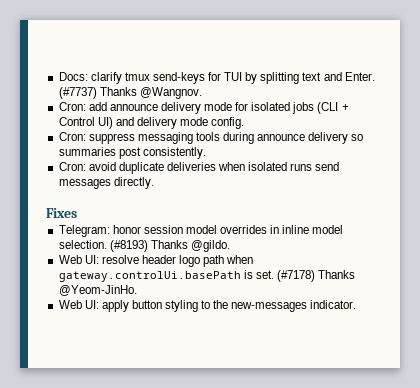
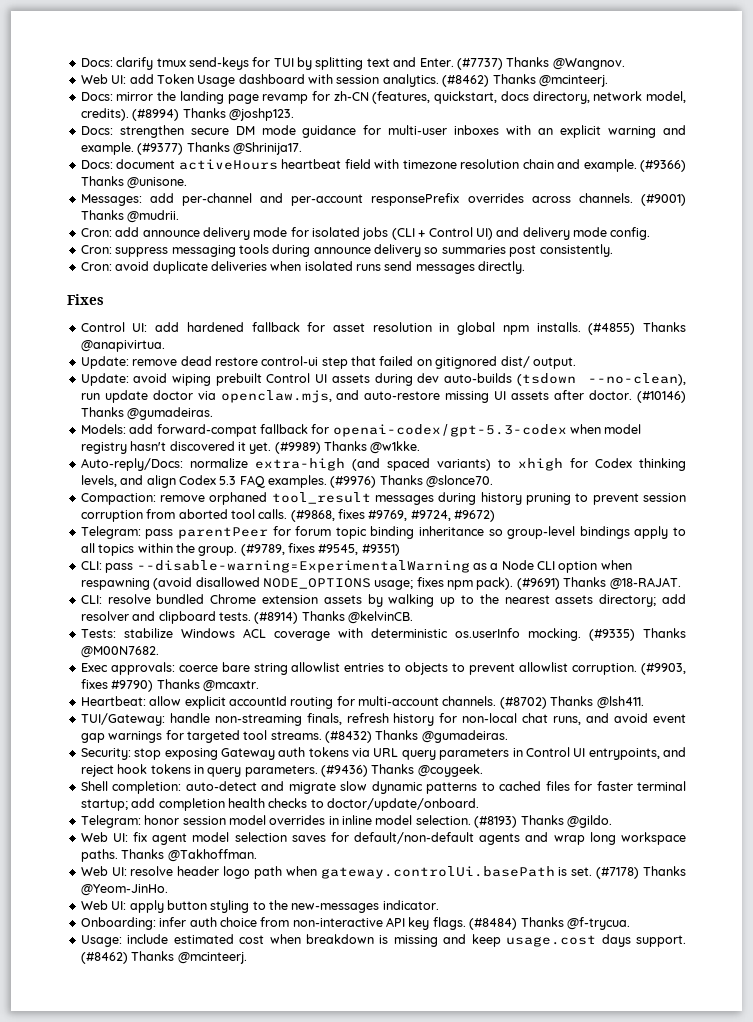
(202, 93) none -> [80,74,608,87] [80,91,686,104] [80,108,294,121] [80,125,686,138] [80,142,302,155] [80,159,687,172] [80,176,188,189] [80,193,687,206] [80,210,180,223] // Web UI: add Token Usage dashboard with session analytics. (#8462) Thanks @mcinteerj. // Docs: mirror the landing page revamp for zh-CN (features, quickstart, docs directory, network model, credits). (#8994) Thanks @joshp123. // Docs: strengthen secure DM mode guidance for multi-user inboxes with an explicit warning and example. (#9377) Thanks @Shrinija17. // Docs: document activeHours heartbeat field with timezone resolution chain and example. (#9366) Thanks @unisone. // Messages: add per-channel and per-account responsePrefix overrides across channels. (#9001) Thanks @mudrii.
(77, 213) none -> [80,322,686,335] [80,340,165,352] [80,356,576,369] [80,373,686,386] [80,390,686,403] [80,407,214,420] [80,424,642,437] [80,441,421,454] [80,458,686,471] [80,475,494,488] [80,492,686,505] [80,509,496,522] [80,526,686,539] [80,543,400,556] [80,560,632,573] [80,577,681,590] [80,594,687,607] [80,611,413,624] [80,628,686,641] [80,646,159,658] [80,662,686,675] [80,679,259,692] [80,696,644,709] [80,713,686,726] [80,730,508,743] [80,747,686,760] [80,764,483,777] [80,781,686,794] [80,798,479,811] // Control UI: add hardened fallback for asset resolution in global npm installs. (#4855) Thanks @anapivirtua. // Update: remove dead restore control-ui step that failed on gitignored dist/ output. // Update: avoid wiping prebuilt Control UI assets during dev auto-builds (tsdown --no-clean), run update doctor via openclaw.mjs, and auto-restore missing UI assets after doctor. (#10146) Thanks @gumadeiras. // Models: add forward-compat fallback for openai-codex/gpt-5.3-codex when model registry hasn't discovered it yet. (#9989) Thanks @w1kke. // Auto-reply/Docs: normalize extra-high (and spaced variants) to xhigh for Codex thinking levels, and align Codex 5.3 FAQ examples. (#9976) Thanks @slonce70. // Compaction: remove orphaned tool_result messages during history pruning to prevent session corruption from aborted tool calls. (#9868, fixes #9769, #9724, #9672) // Telegram: pass parentPeer for forum topic binding inheritance so group-level bindings apply to all topics within the group. (#9789, fixes #9545, #9351) // CLI: pass --disable-warning=ExperimentalWarning as a Node CLI option when respawning (avoid disallowed NODE_OPTIONS usage; fixes npm pack). (#9691) Thanks @18-RAJAT. // CLI: resolve bundled Chrome extension assets by walking up to the nearest assets directory; add resolver and clipboard tests. (#8914) Thanks @kelvinCB. // Tests: stabilize Windows ACL coverage with deterministic os.userInfo mocking. (#9335) Thanks @M00N7682. // Exec approvals: coerce bare string allowlist entries to objects to prevent allowlist corruption. (#9903, fixes #9790) Thanks @mcaxtr. // Heartbeat: allow explicit accountId routing for multi-account channels. (#8702) Thanks @lsh411. // TUI/Gateway: handle non-streaming finals, refresh history for non-local chat runs, and avoid event gap warnings for targeted tool streams. (#8432) Thanks @gumadeiras. // Security: stop exposing Gateway auth tokens via URL query parameters in Control UI entrypoints, and reject hook tokens in query parameters. (#9436) Thanks @coygeek. // Shell completion: auto-detect and migrate slow dynamic patterns to cached files for faster terminal startup; add completion health checks to doctor/update/onboard.
(230, 246) none -> [80,832,686,845] [80,849,257,862] // Web UI: fix agent model selection saves for default/non-default agents and wrap long workspace paths. Thanks @Takhoffman.
(357, 304) none -> [80,917,630,930] [80,934,686,947] [80,951,247,964] // Onboarding: infer auth choice from non-interactive API key flags. (#8484) Thanks @f-trycua. // Usage: include estimated cost when breakdown is missing and keep usage.cost days support. (#8462) Thanks @mcinteerj.

